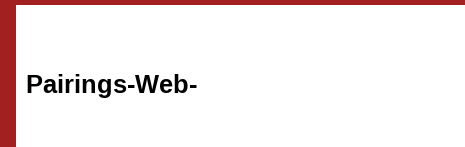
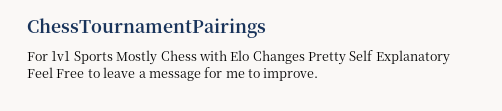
[26,74,197,98] Pairings-Web- -> [27,18,266,38] [27,50,450,65] [27,67,319,81] ChessTournamentPairings // For 1v1 Sports Mostly Chess with Elo Changes Pretty Self Explanatory Feel Free to leave a message for me to improve.

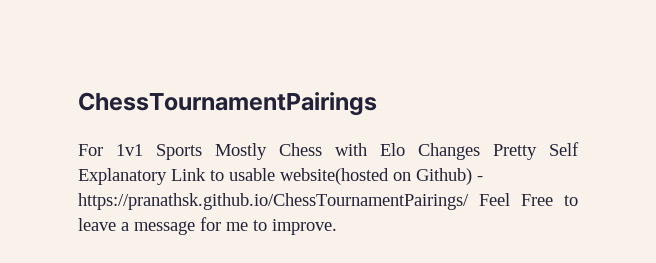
(450, 57) none -> [171,168,483,185] [78,193,469,210] Link to usable website(hosted on Github) - https://pranathsk.github.io/ChessTournamentPairings/

